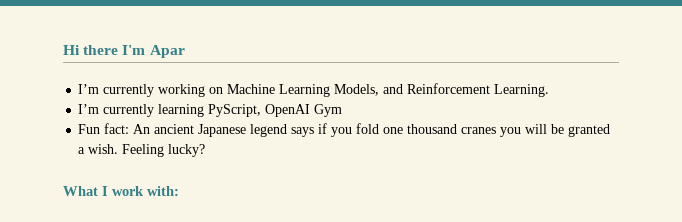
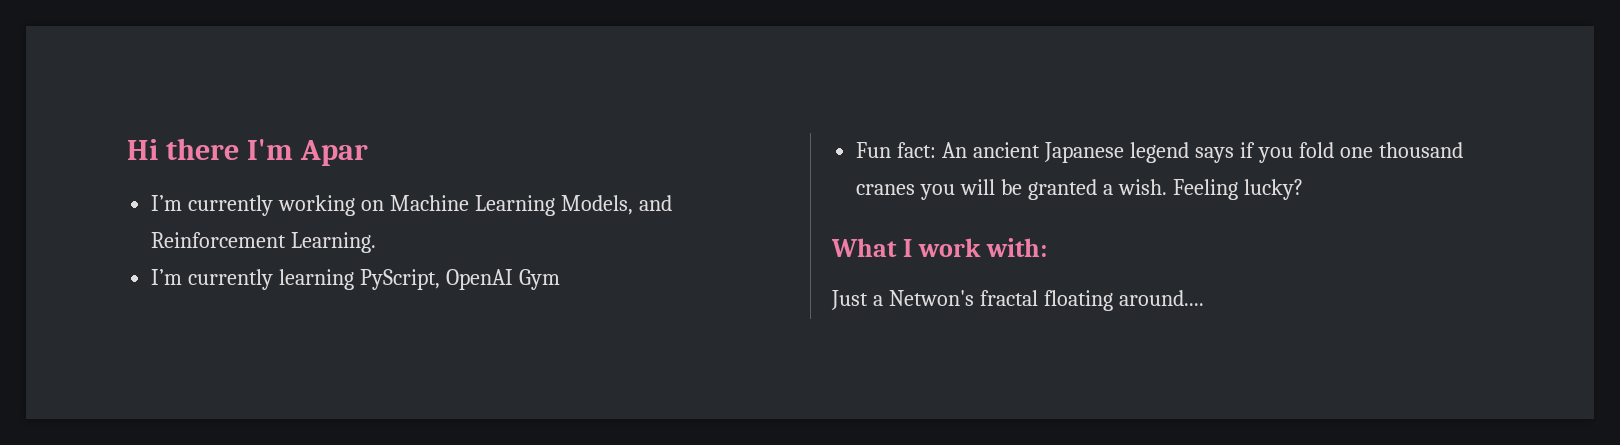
(179, 191) none -> [831,290,1204,311] // Just a Netwon's fractal floating around....

